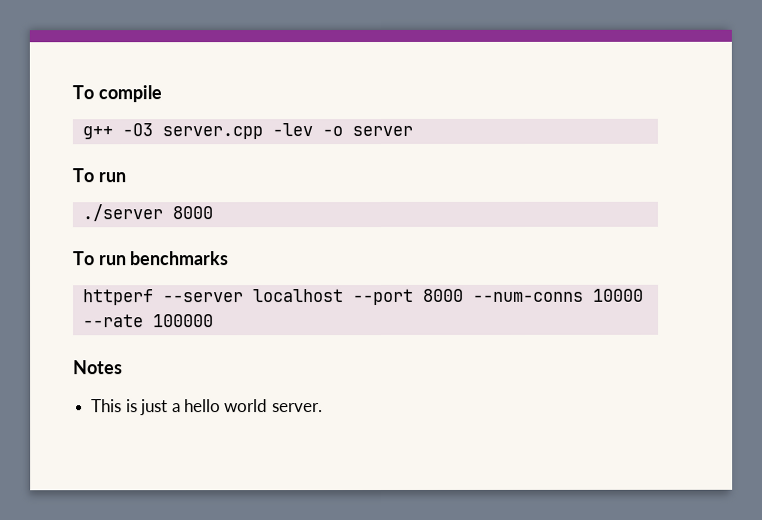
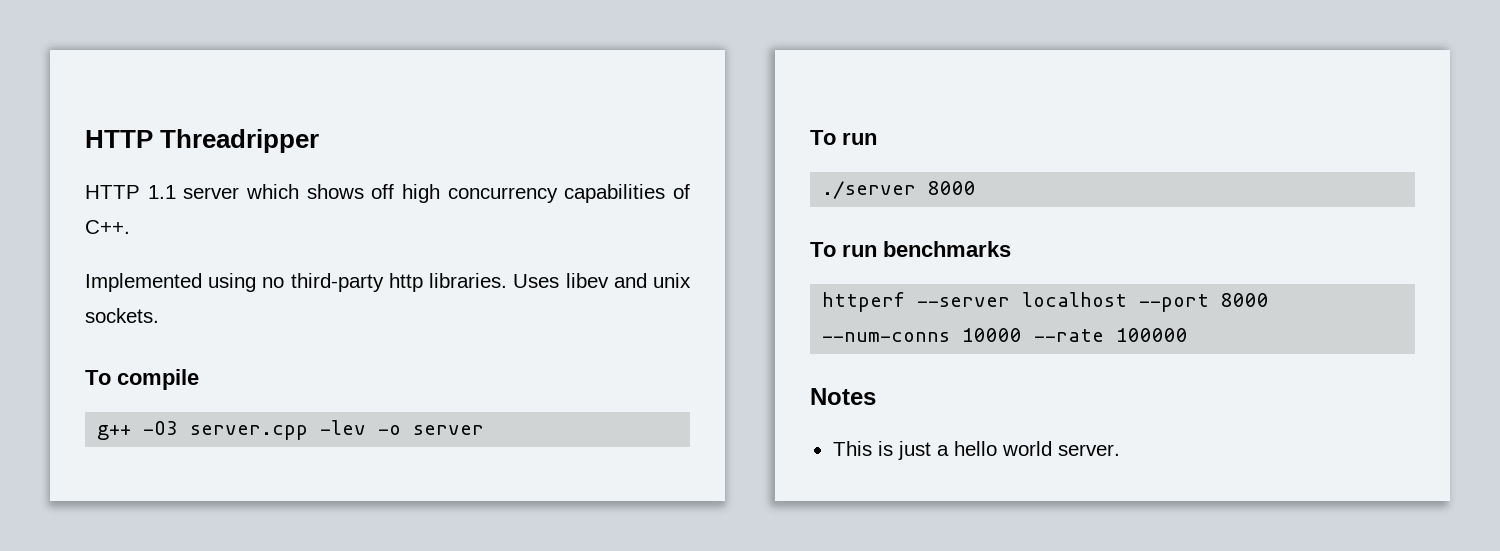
(72, 92) none -> [85,129,320,153] [85,184,690,203] [85,220,130,234] [85,273,691,292] [85,308,159,323] HTTP Threadripper // HTTP 1.1 server which shows off high concurrency capabilities of C++. // Implemented using no third-party http libraries. Uses libev and unix sockets. //

